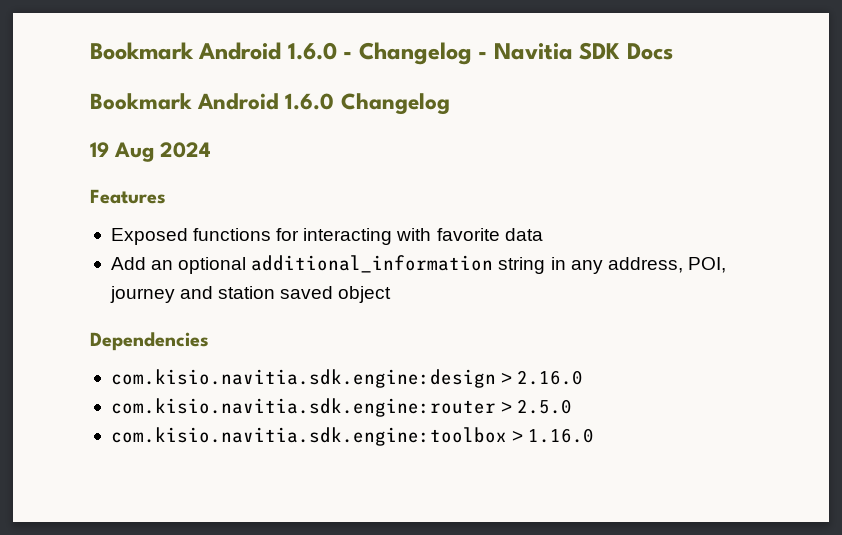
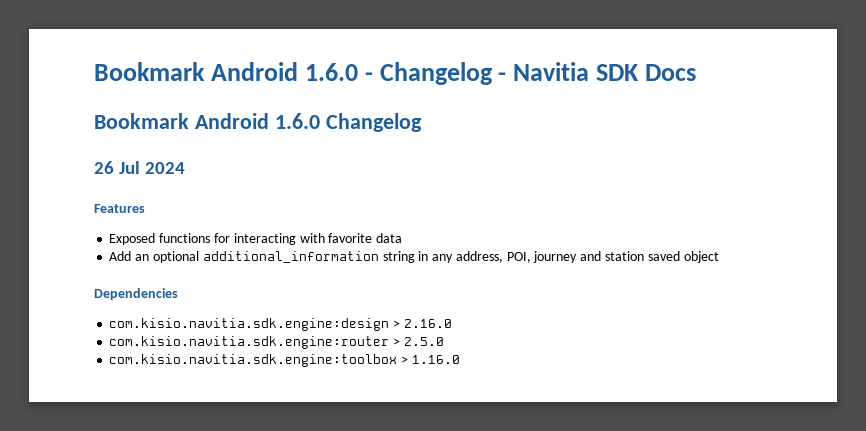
[90,142,154,162] 19 Aug -> [94,161,141,174] 26 Jul

